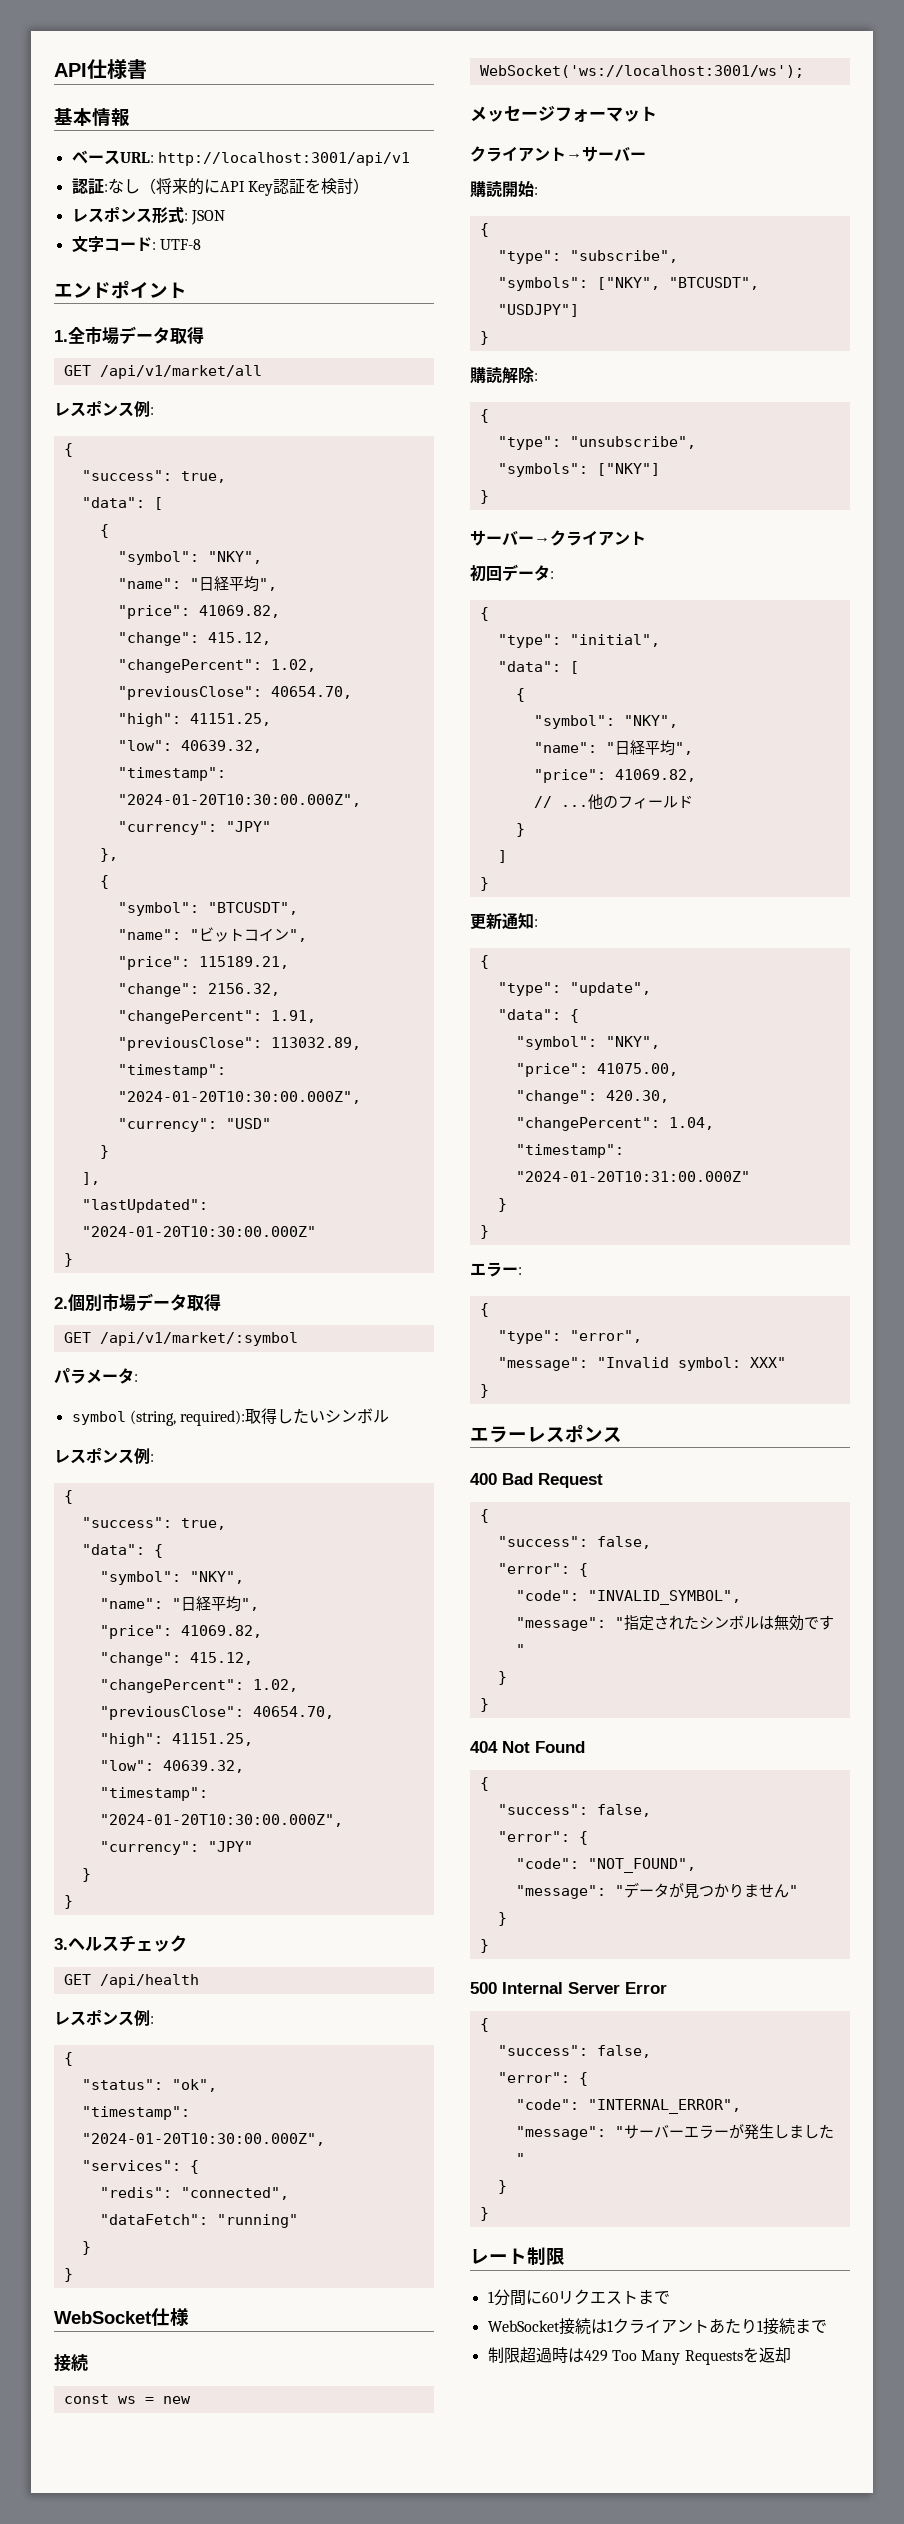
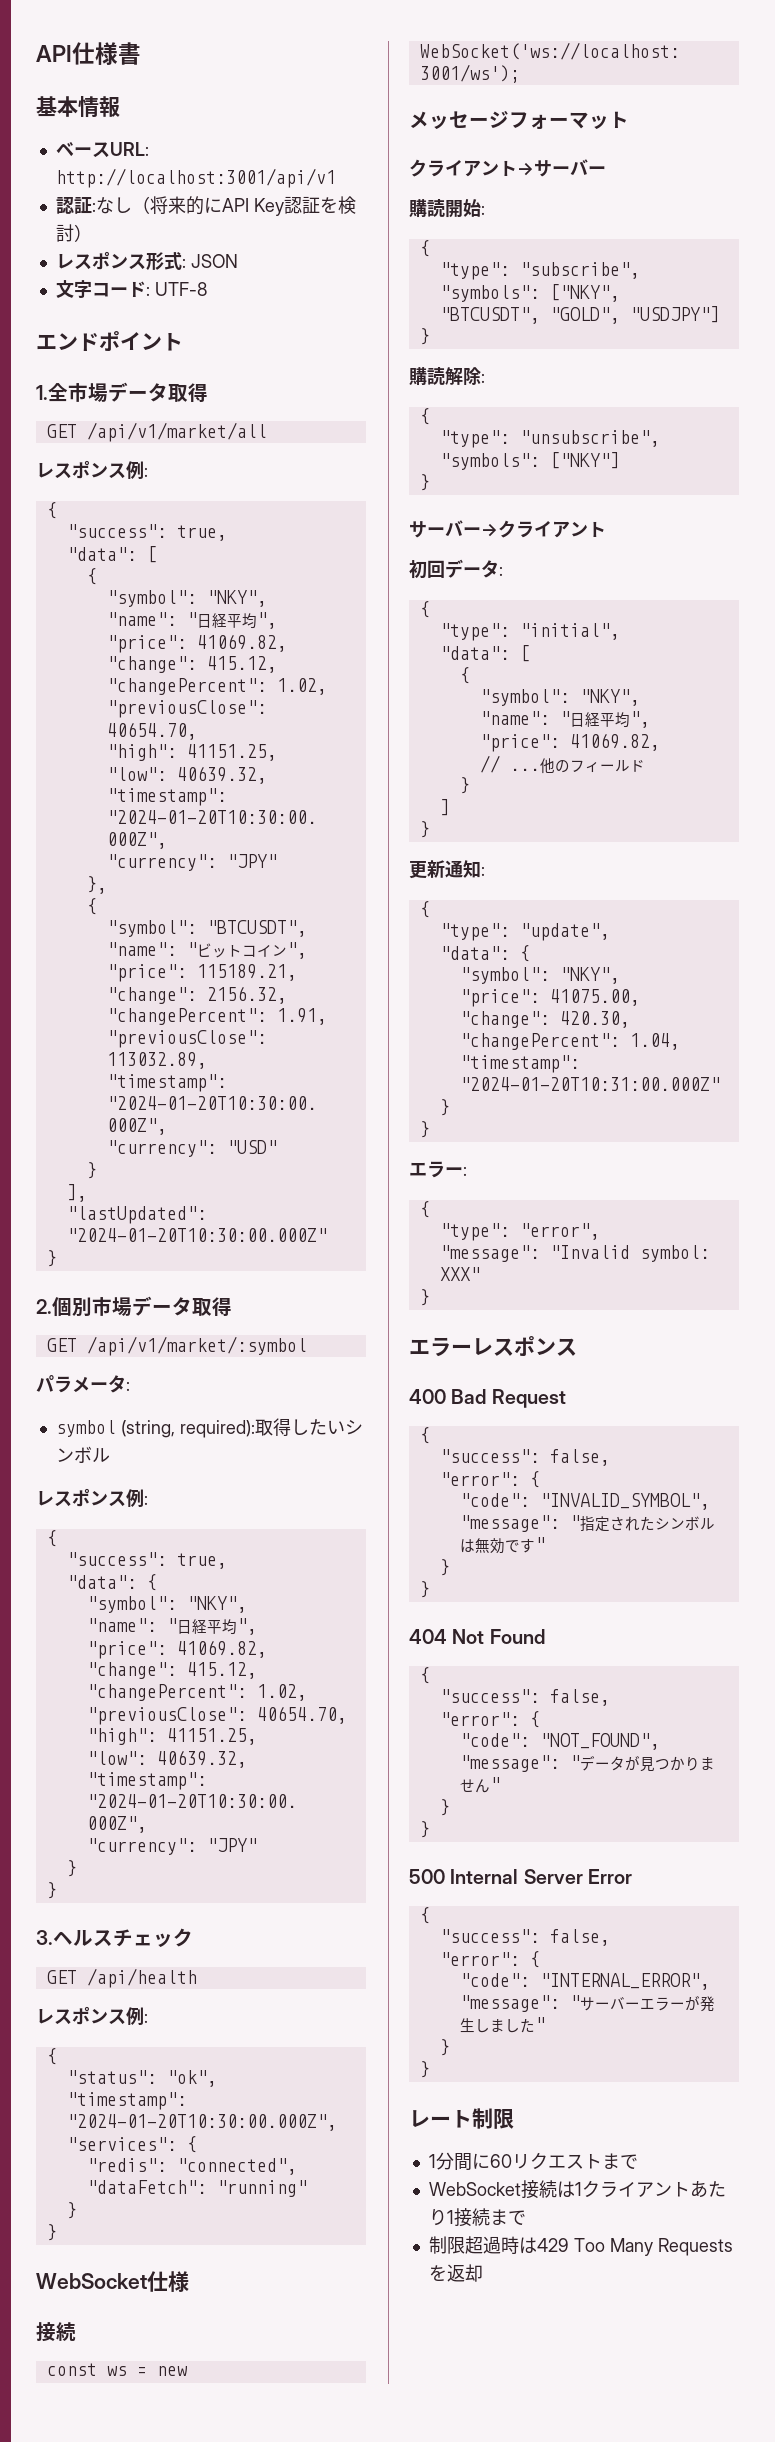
(759, 283) none -> [549,307,620,324] "GOLD",

